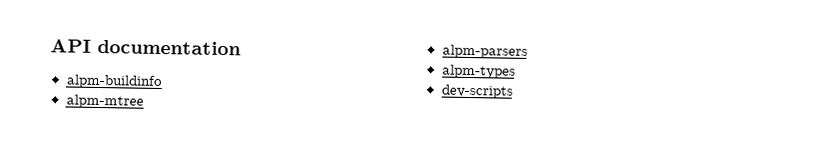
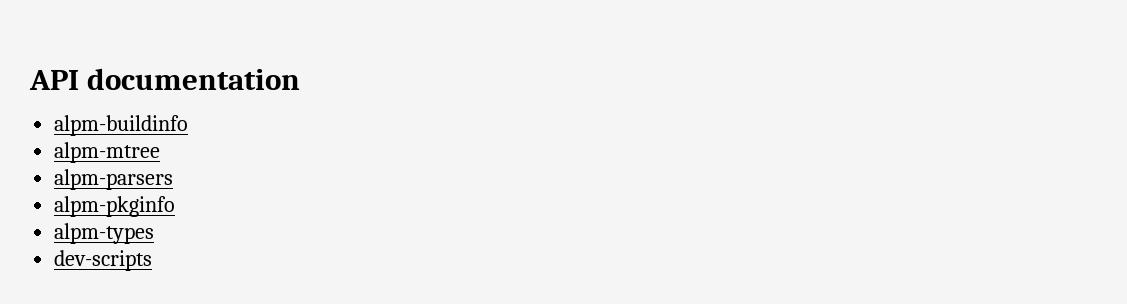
(528, 51) none -> [54,196,176,217] // alpm-pkginfo

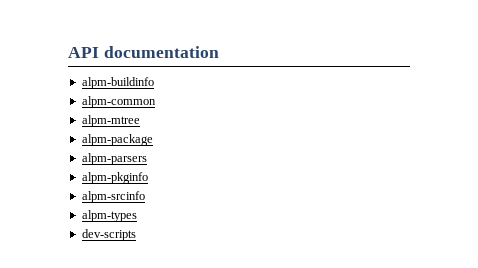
(189, 125) none -> [81,96,156,108] // alpm-common
(161, 152) none -> [81,134,153,146] // alpm-package
(176, 206) none -> [81,191,145,203] // alpm-srcinfo

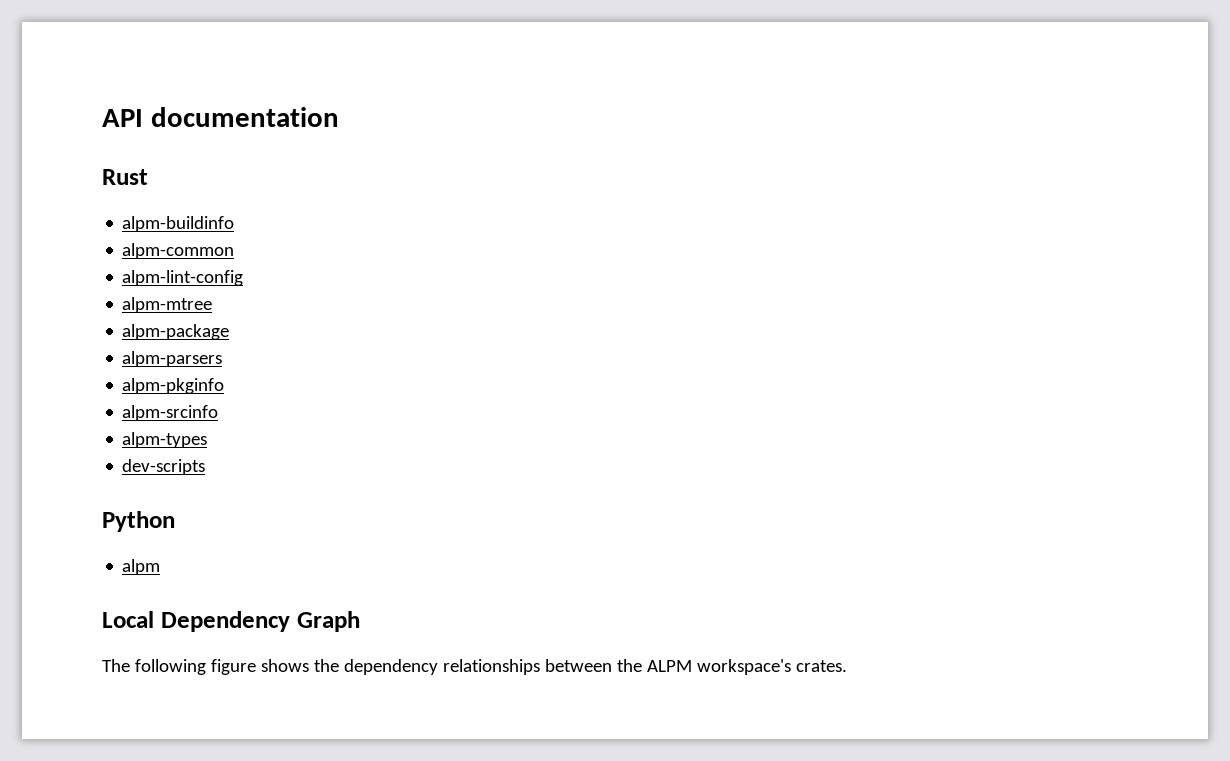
(219, 52) none -> [102,169,148,185] // Rust
(156, 102) none -> [122,270,244,286] // alpm-lint-config
(136, 235) none -> [102,511,175,532] [122,559,161,575] [102,611,360,632] [102,659,847,675] // Python // alpm // Local Dependency Graph // The following figure shows the dependency relationships between the ALPM workspace's crates.

